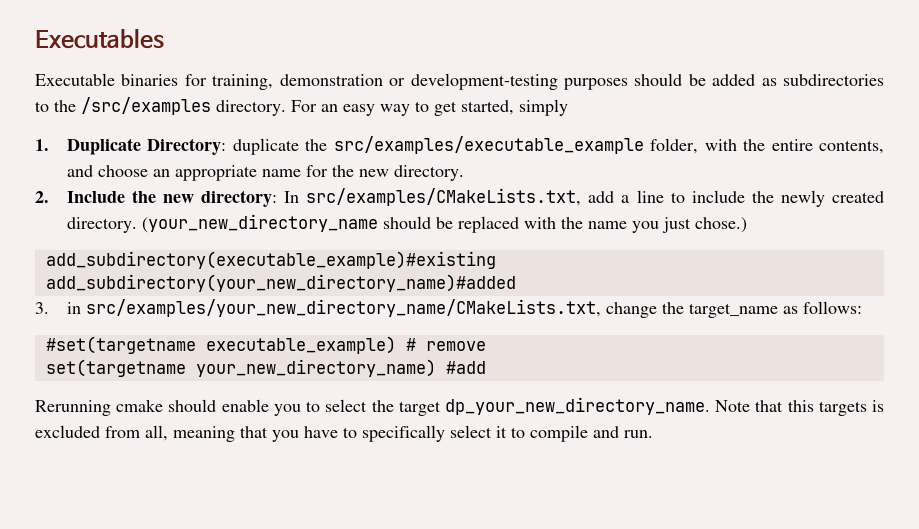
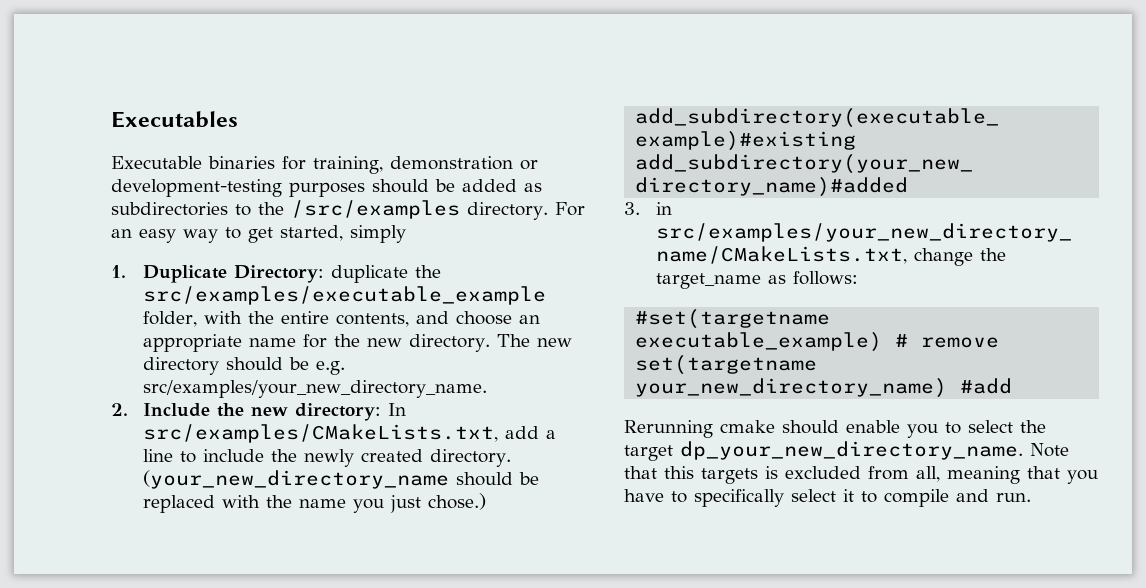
(464, 173) none -> [497,334,573,347] [143,357,346,375] [143,380,488,398] The new directory should be e.g. src/examples/your_new_directory_name.

